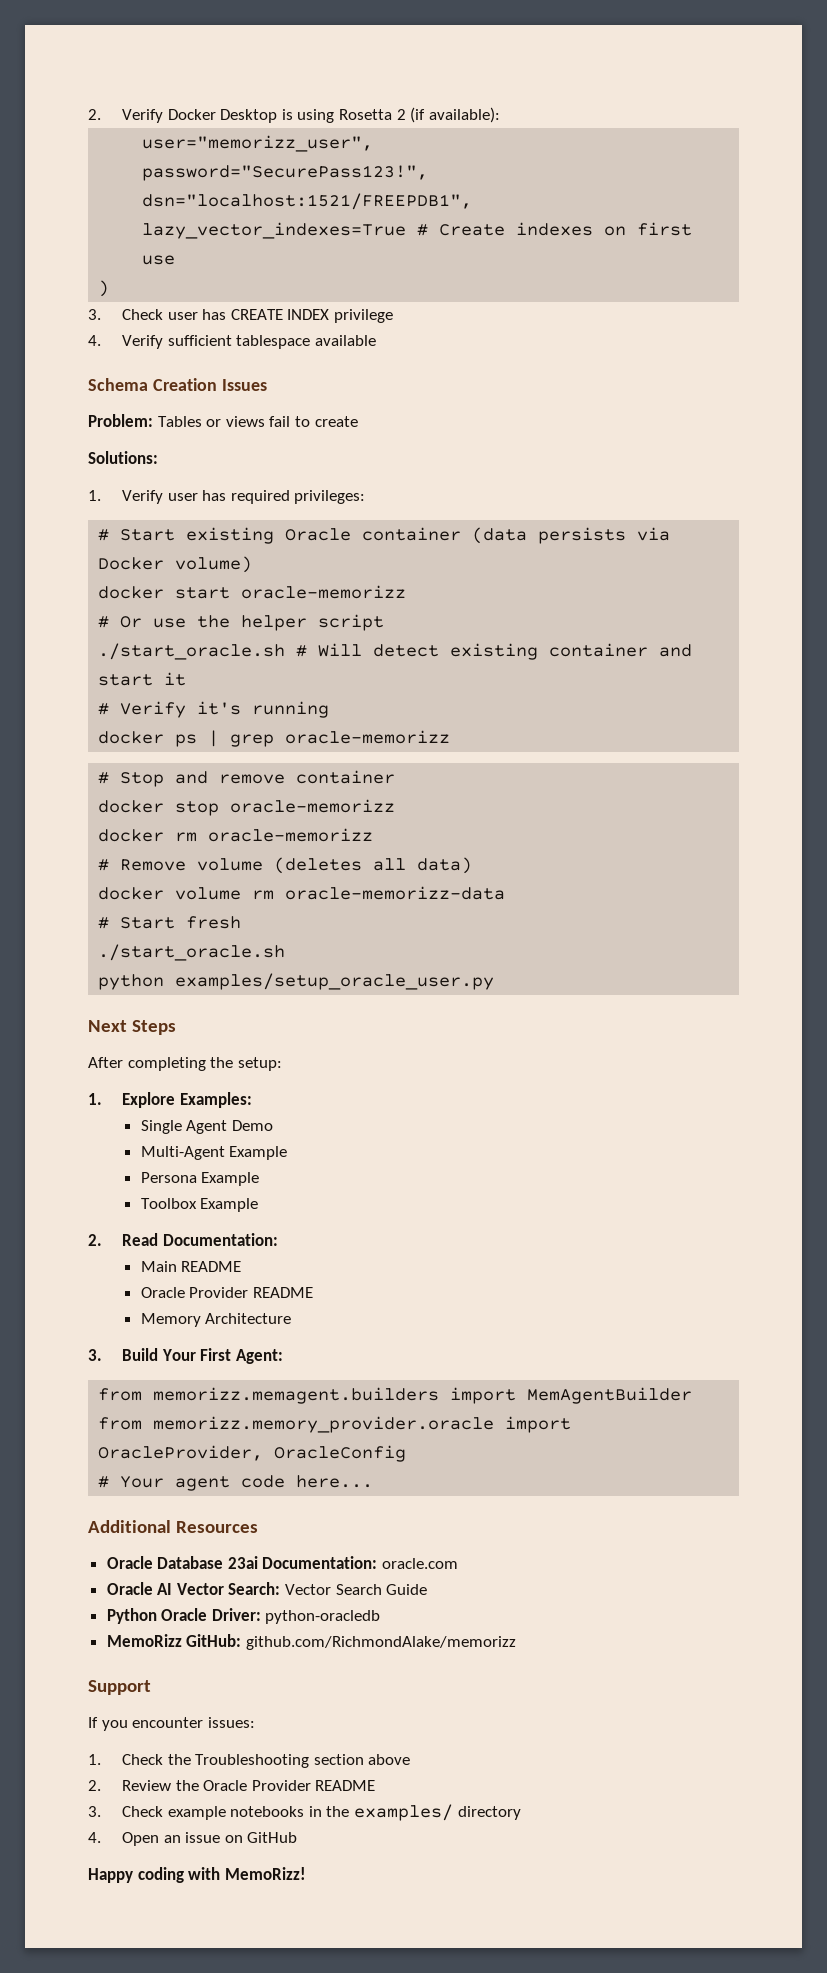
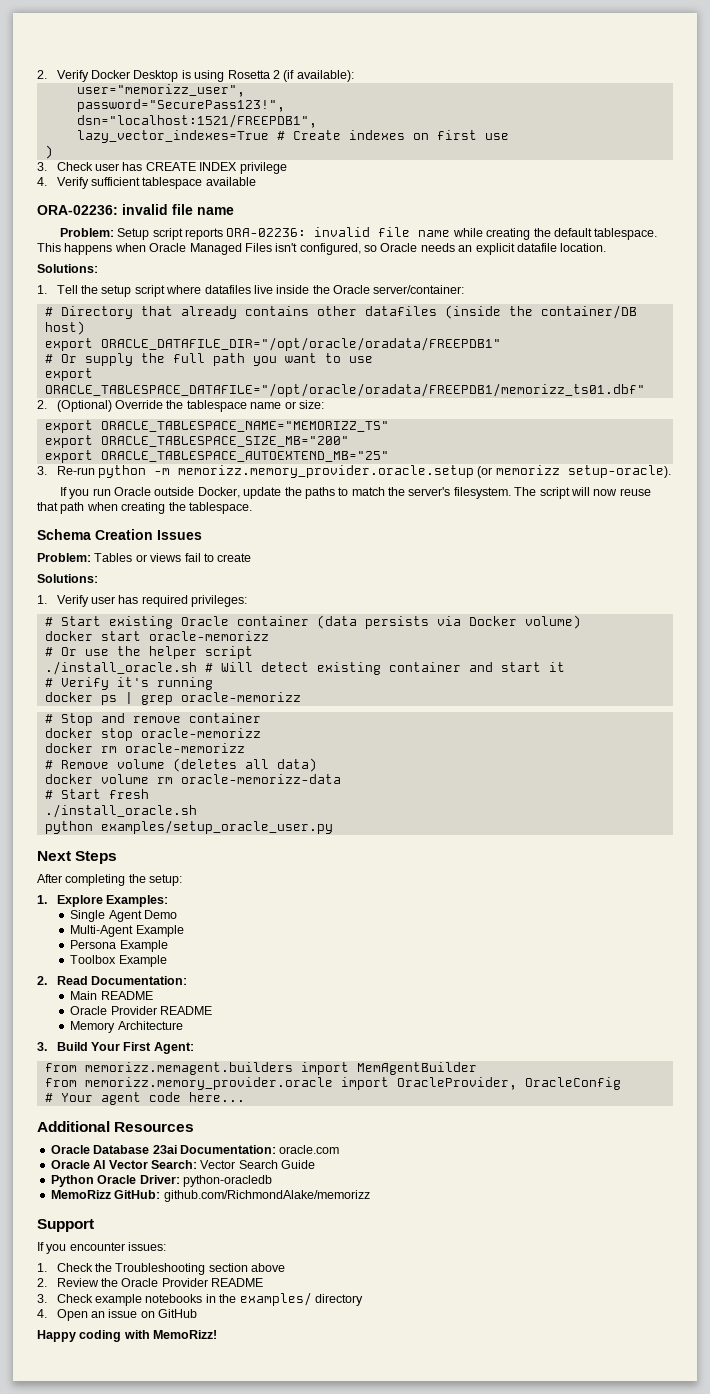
(376, 340) none -> [37,204,234,215] [59,227,658,240] [37,243,607,255] [37,264,98,273] [37,285,465,297] [44,305,637,319] [44,321,85,335] [44,337,501,351] [44,353,373,366] [44,368,93,381] [44,383,645,397] [37,400,324,412] [44,420,389,433] [44,435,349,448] [44,450,389,463] [37,465,671,478] [59,487,651,499] [37,502,252,514] // ORA-02236: invalid file name // Problem: Setup script reports ORA-02236: invalid file name while creating the default tablespace. This happens when Oracle Managed Files isn't configured, so Oracle needs an explicit datafile location. // Solutions: // 1. Tell the setup script where datafiles live inside the Oracle server/container: // # Directory that already contains other datafiles (inside the container/DB host) // export ORACLE_DATAFILE_DIR="/opt/oracle/oradata/FREEPDB1" // # Or supply the full path you want to use // export ORACLE_TABLESPACE_DATAFILE="/opt/oracle/oradata/FREEPDB1/memorizz_ts01.dbf" // 2. (Optional) Override the tablespace name or size: // export ORACLE_TABLESPACE_NAME="MEMORIZZ_TS" // export ORACLE_TABLESPACE_SIZE_MB="200" // export ORACLE_TABLESPACE_AUTOEXTEND_MB="25" // 3. Re-run python -m memorizz.memory_provider.oracle.setup (or memorizz setup-oracle). // If you run Oracle outside Docker, update the paths to match the server's filesystem. The script will now reuse that path when creating the tablespace.
[98,643,286,660] ./start_oracle.sh -> [44,661,197,675] ./install_oracle.sh
[98,944,286,961] ./start_oracle.sh -> [44,804,197,818] ./install_oracle.sh

